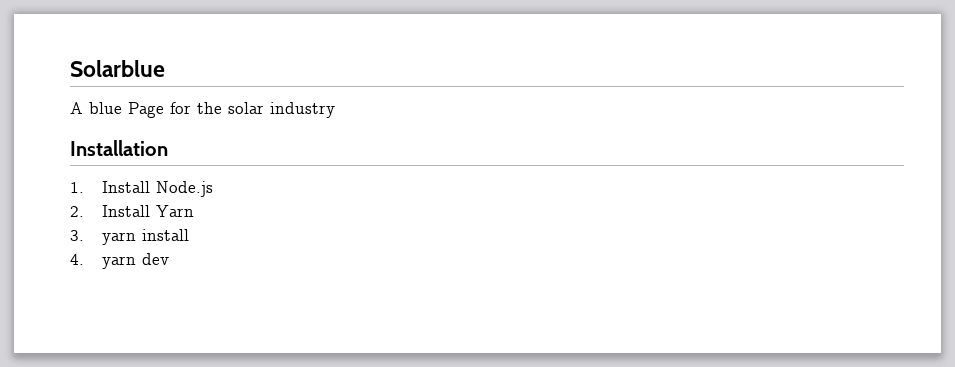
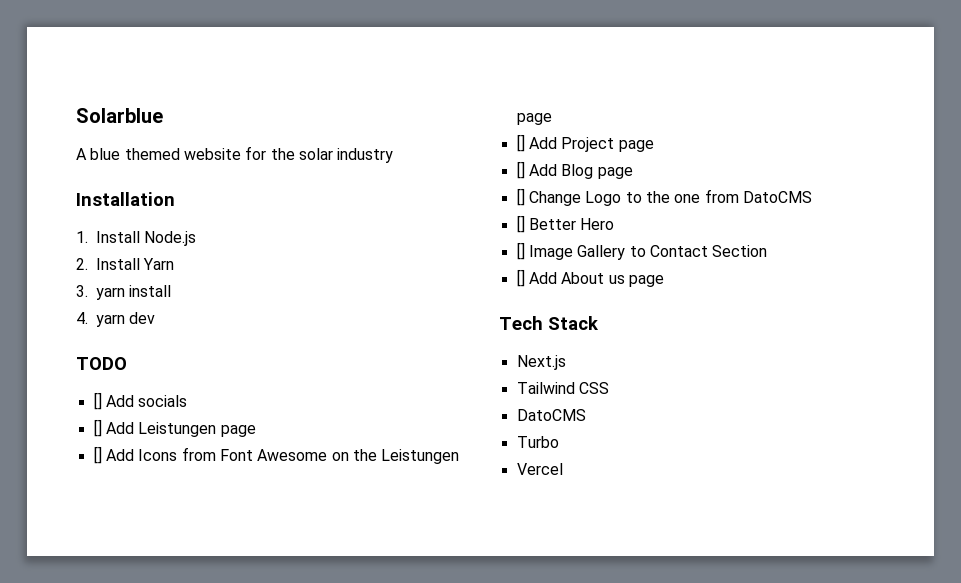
[128,102,164,118] Page -> [124,148,241,160] themed website
(170, 259) none -> [76,357,127,370] [93,392,188,410] [93,419,256,437] [93,446,460,464] [516,113,552,125] [516,134,654,152] [516,161,633,179] [516,188,812,206] [516,215,615,233] [516,242,768,260] [516,269,664,287] [499,316,599,330] [516,355,566,370] [516,382,609,394] [516,409,586,421] [516,436,559,448] [516,463,563,475] // TODO // [] Add socials // [] Add Leistungen page // [] Add Icons from Font Awesome on the Leistungen page // [] Add Project page // [] Add Blog page // [] Change Logo to the one from DatoCMS // [] Better Hero // [] Image Gallery to Contact Section // [] Add About us page // Tech Stack // Next.js // Tailwind CSS // DatoCMS // Turbo // Vercel

